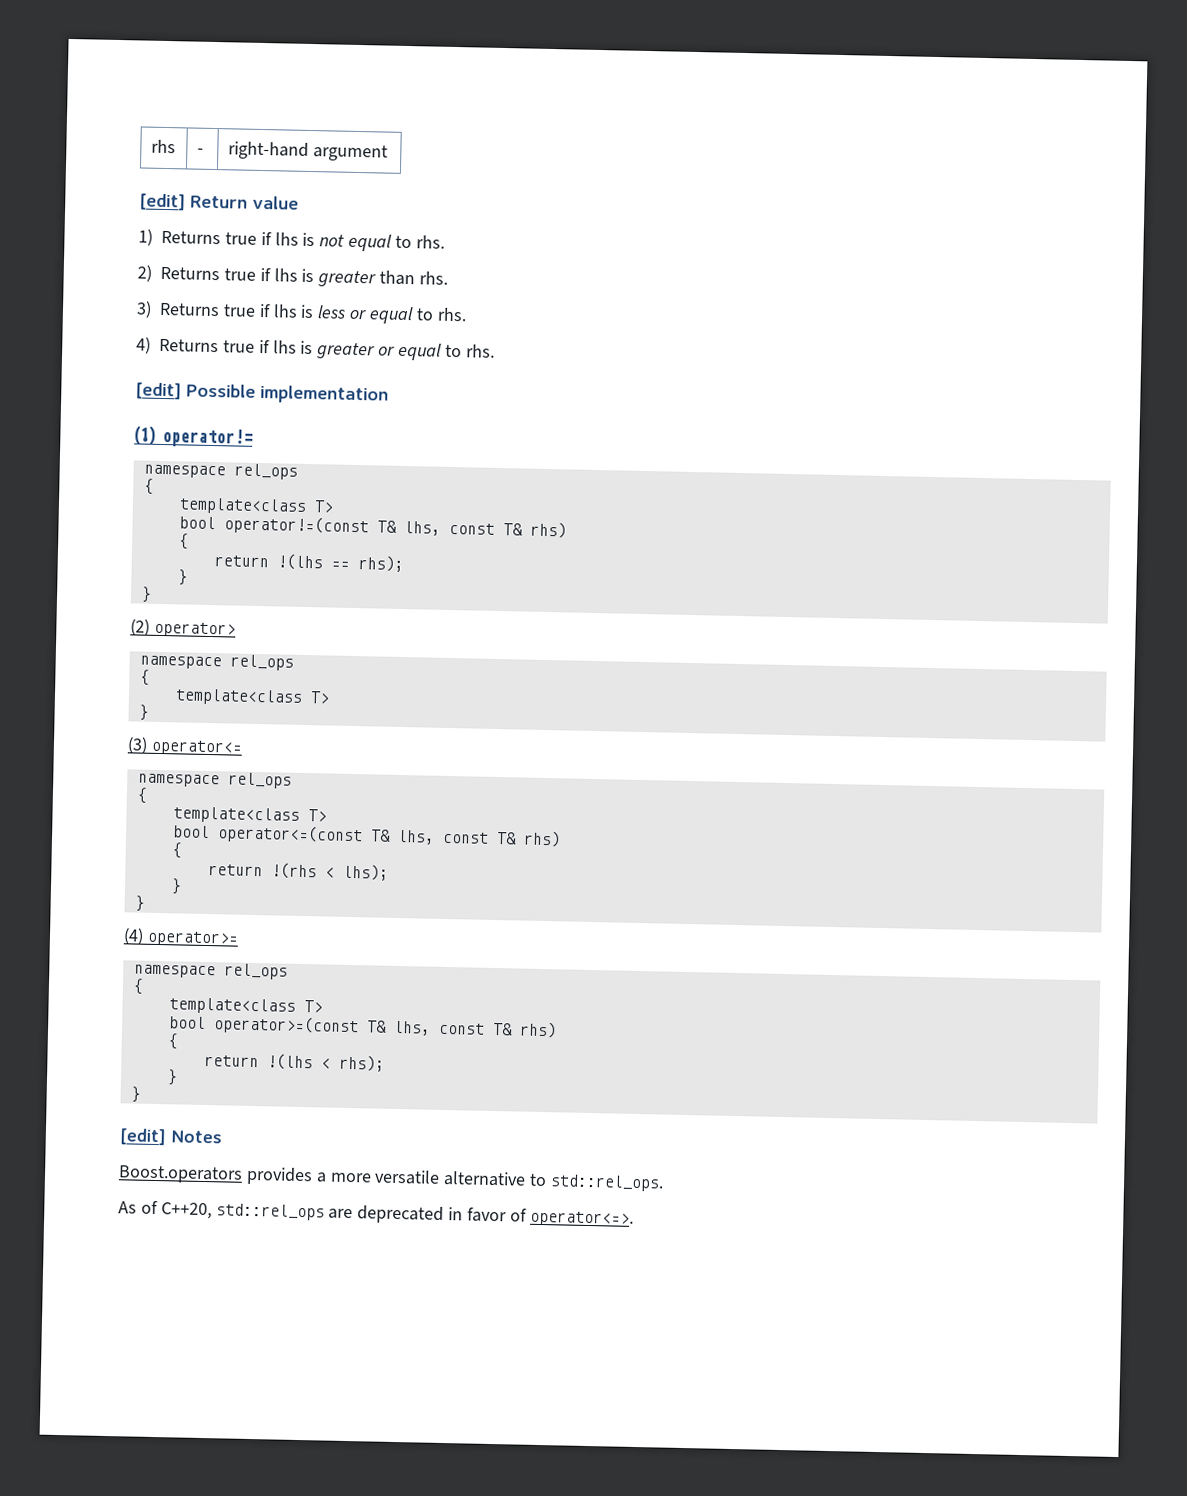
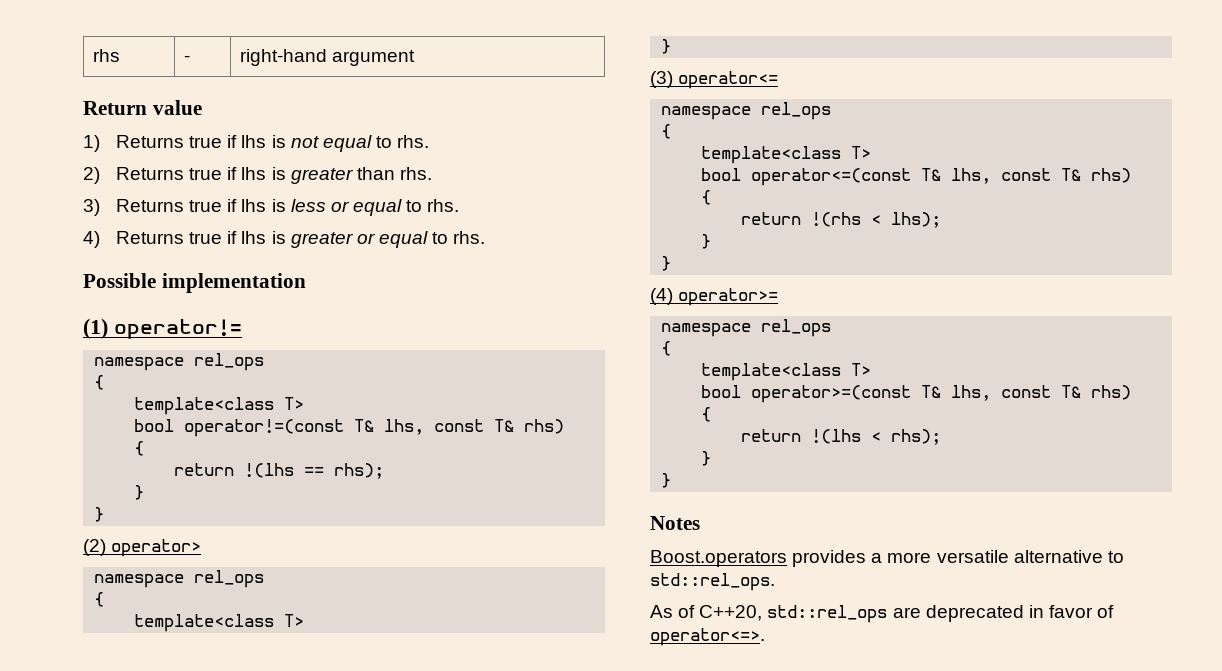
[139,193,186,211] [edit] -> (416, 58) none
[135,382,182,400] [edit] -> (486, 237) none
[119,1128,166,1146] [edit] -> (672, 480) none

